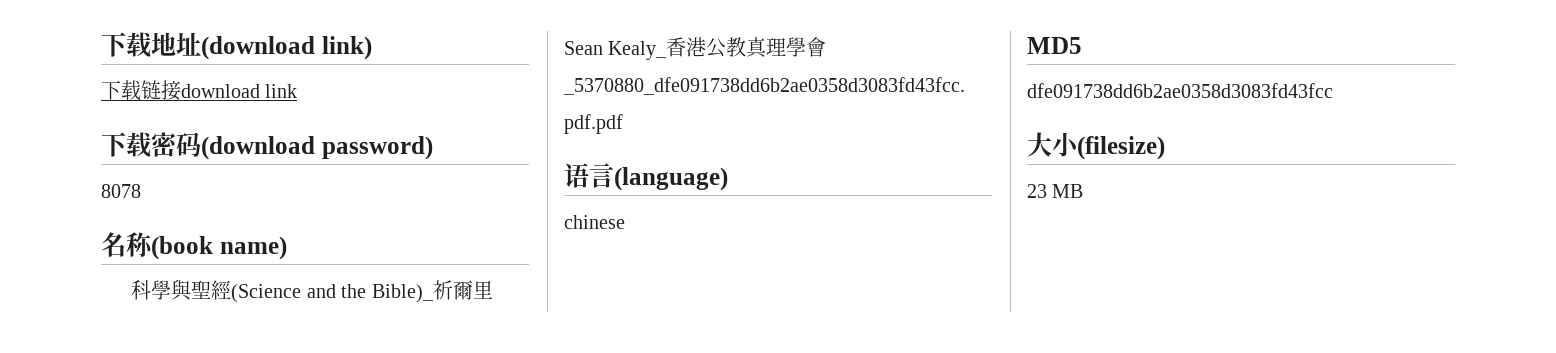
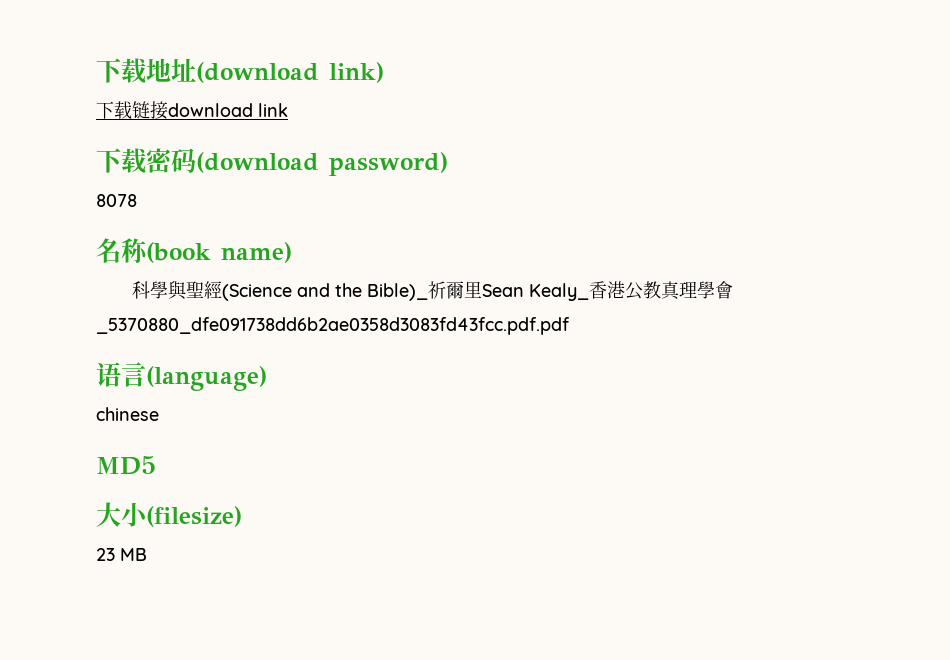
[1027,83,1333,98] // dfe091738dd6b2ae0358d3083fd43fcc -> (156, 465) none

